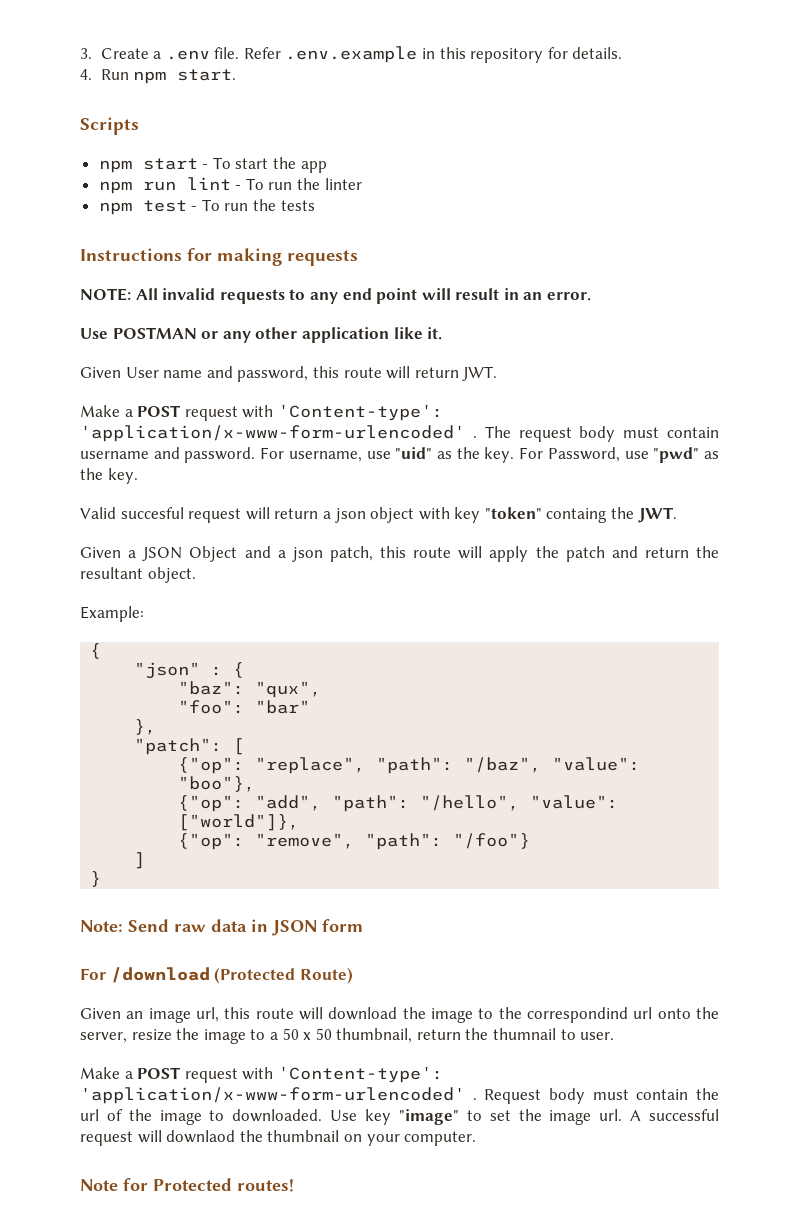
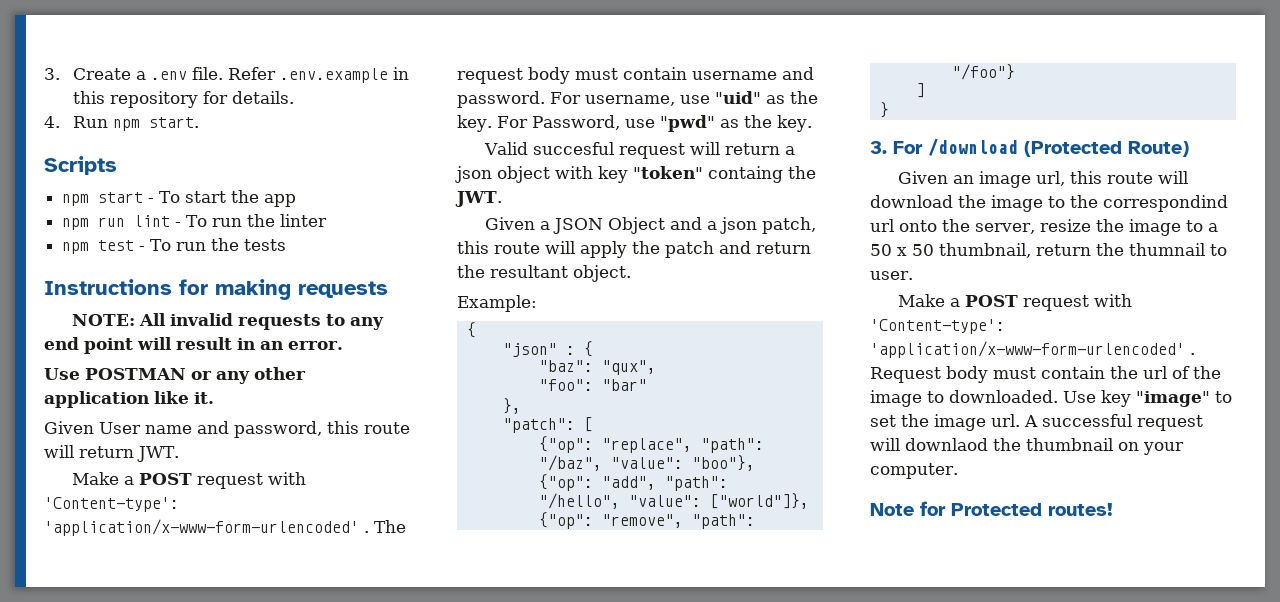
[80,919,363,936] Note: Send raw data in JSON form // -> [870,141,887,154] 3.

